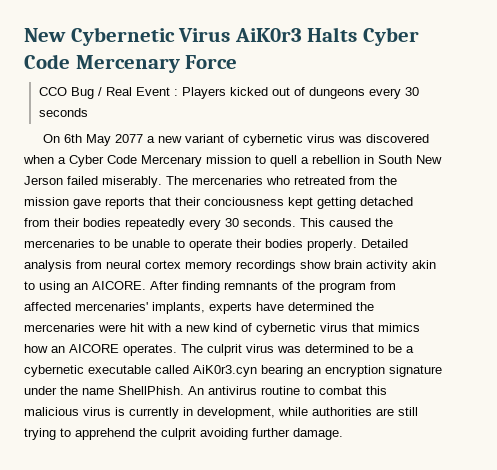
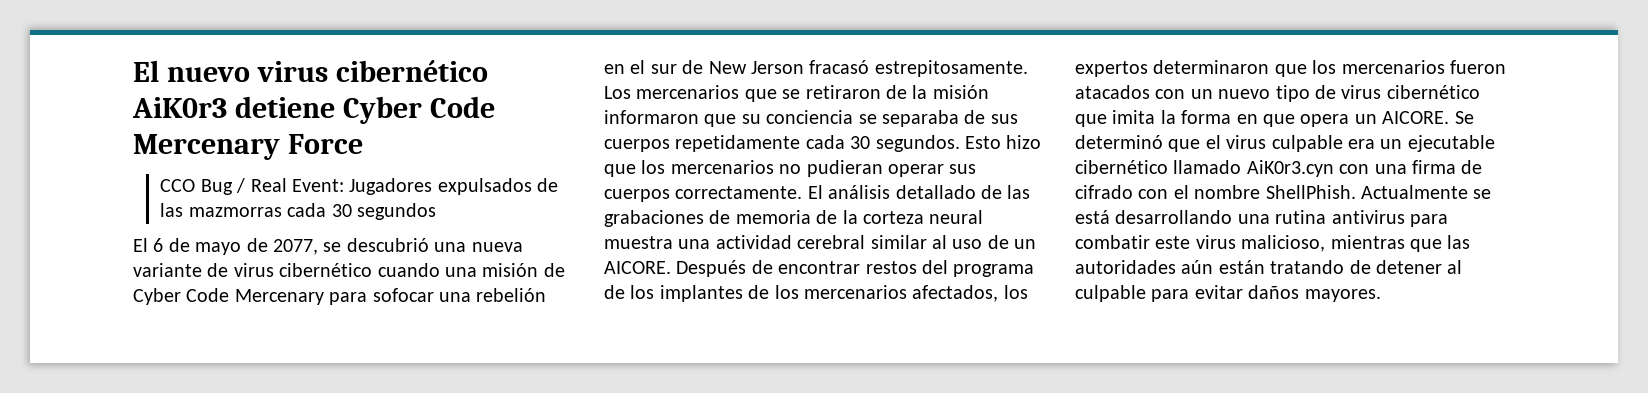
[24,27,358,46] New Cybernetic Virus AiK0r3 Halts -> [133,60,489,82] [132,96,336,118] El nuevo virus cibernético AiK0r3 detiene
[135,87,419,99] [38,108,88,117] [42,134,429,146] [23,155,442,167] [24,176,397,188] [24,197,413,209] [24,218,393,230] [24,239,408,251] [24,260,436,272] [24,281,396,293] [24,302,374,314] [24,323,420,335] [24,344,414,356] [24,365,442,377] [24,386,387,395] [24,407,418,419] [24,428,343,440] Event : Players kicked out of dungeons every 30 seconds // On 6th May 2077 a new variant of cybernetic virus was discovered when a Cyber Code Mercenary mission to quell a rebellion in South New Jerson failed miserably. The mercenaries who retreated from the mission gave reports that their conciousness kept getting detached from their bodies repeatedly every 30 seconds. This caused the mercenaries to be unable to operate their bodies properly. Detailed analysis from neural cortex memory recordings show brain activity akin to using an AICORE. After finding remnants of the program from affected mercenaries' implants, experts have determined the mercenaries were hit with a new kind of cybernetic virus that mimics how an AICORE operates. The culprit virus was determined to be a cybernetic executable called AiK0r3.cyn bearing an encryption signature under the name ShellPhish. An antivirus routine to combat this malicious virus is currently in development, while authorities are still trying to apprehend the culprit avoiding further damage. -> [292,178,559,195] [160,203,437,220] [133,238,523,255] [133,263,565,277] [133,288,547,305] [604,60,1028,77] [604,85,989,102] [604,110,1018,127] [604,135,1042,152] [604,160,977,177] [604,185,1031,202] [604,210,984,227] [604,235,1037,249] [604,260,1035,277] [604,285,1028,302] [1075,60,1506,77] [1075,85,1480,102] [1075,110,1474,127] [1075,135,1495,152] [1075,160,1483,177] [1075,185,1492,199] [1075,210,1448,227] [1075,235,1471,252] [1075,260,1463,274] [1075,285,1381,302] Event: Jugadores expulsados de las mazmorras cada 30 segundos // El 6 de mayo de 2077, se descubrió una nueva variante de virus cibernético cuando una misión de Cyber Code Mercenary para sofocar una rebelión en el sur de New Jerson fracasó estrepitosamente. Los mercenarios que se retiraron de la misión informaron que su conciencia se separaba de sus cuerpos repetidamente cada 30 segundos. Esto hizo que los mercenarios no pudieran operar sus cuerpos correctamente. El análisis detallado de las grabaciones de memoria de la corteza neural muestra una actividad cerebral similar al uso de un AICORE. Después de encontrar restos del programa de los implantes de los mercenarios afectados, los expertos determinaron que los mercenarios fueron atacados con un nuevo tipo de virus cibernético que imita la forma en que opera un AICORE. Se determinó que el virus culpable era un ejecutable cibernético llamado AiK0r3.cyn con una firma de cifrado con el nombre ShellPhish. Actualmente se está desarrollando una rutina antivirus para combatir este virus malicioso, mientras que las autoridades aún están tratando de detener al culpable para evitar daños mayores.

